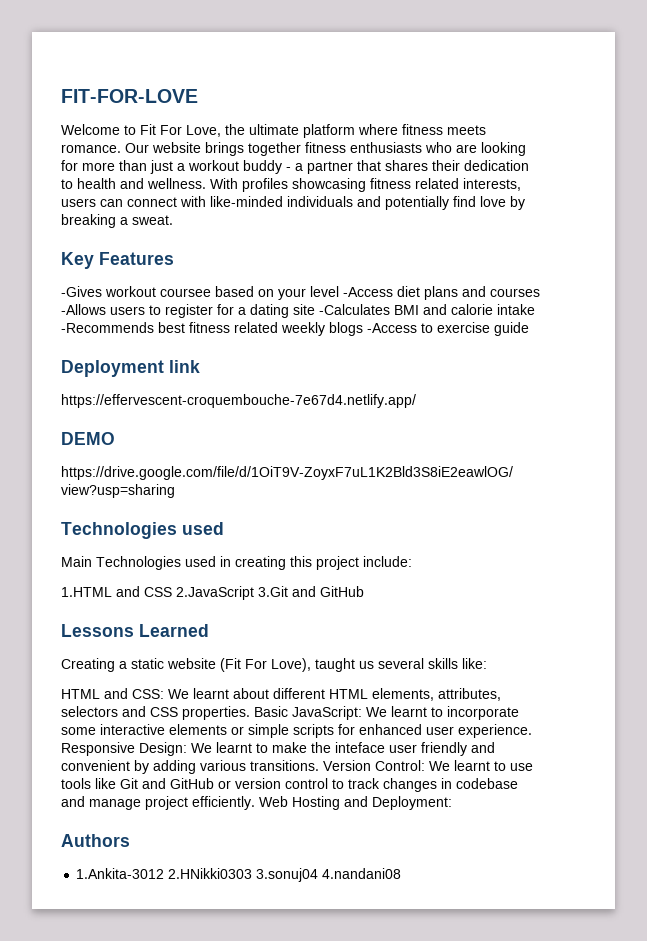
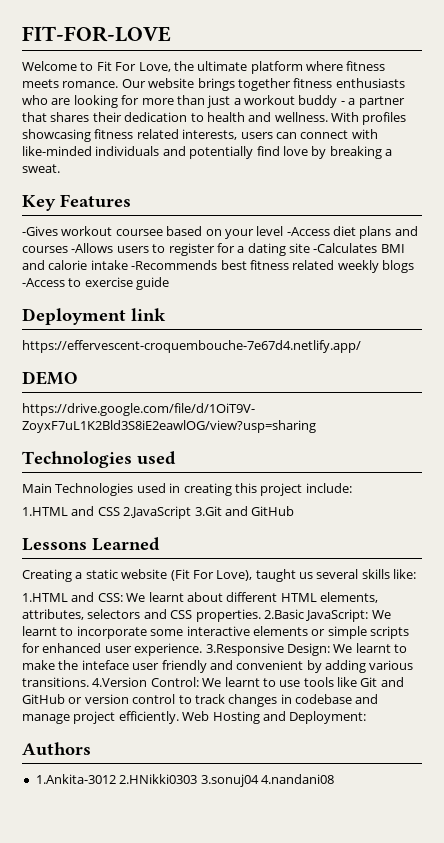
[61,689,100,699] HTML -> [22,593,68,602] 1.HTML
[254,706,288,717] Basic -> [263,609,304,619] 2.Basic
[61,742,135,756] Responsive -> [205,643,284,656] 3.Responsive
[323,760,371,771] Version -> [92,677,148,687] 4.Version

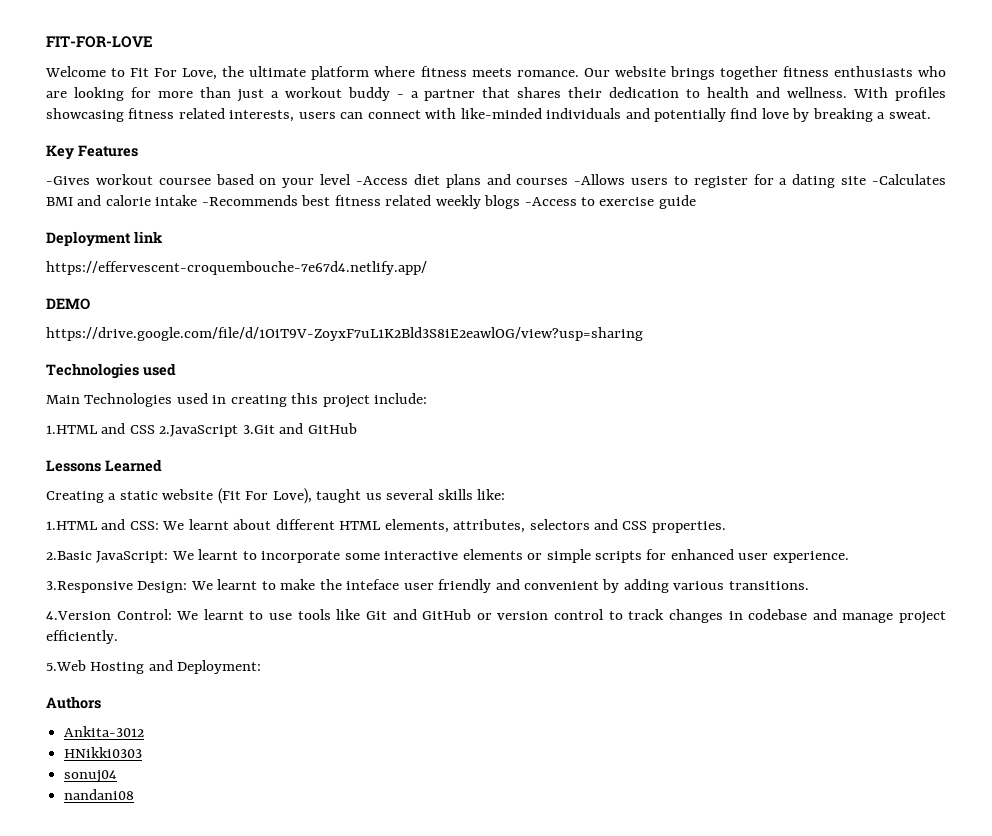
(261, 615) none -> (726, 527) //
(203, 649) none -> (849, 557) //
(89, 682) none -> (809, 585) //
[182,711,210,721] Web -> [46,660,86,671] // 5.Web
[35,774,334,787] 1.Ankita-3012 2.HNikki0303 3.sonuj04 4.nandani08 -> [64,726,145,737] [64,747,143,758] [64,770,118,783] [64,789,135,800] Ankita-3012 // HNikki0303 // sonuj04 // nandani08

